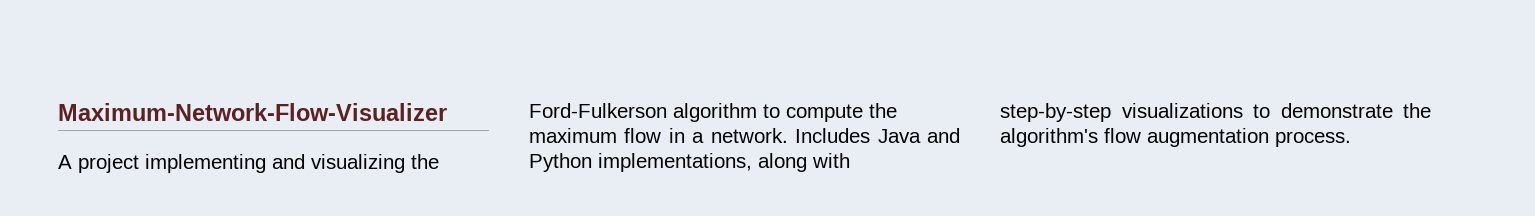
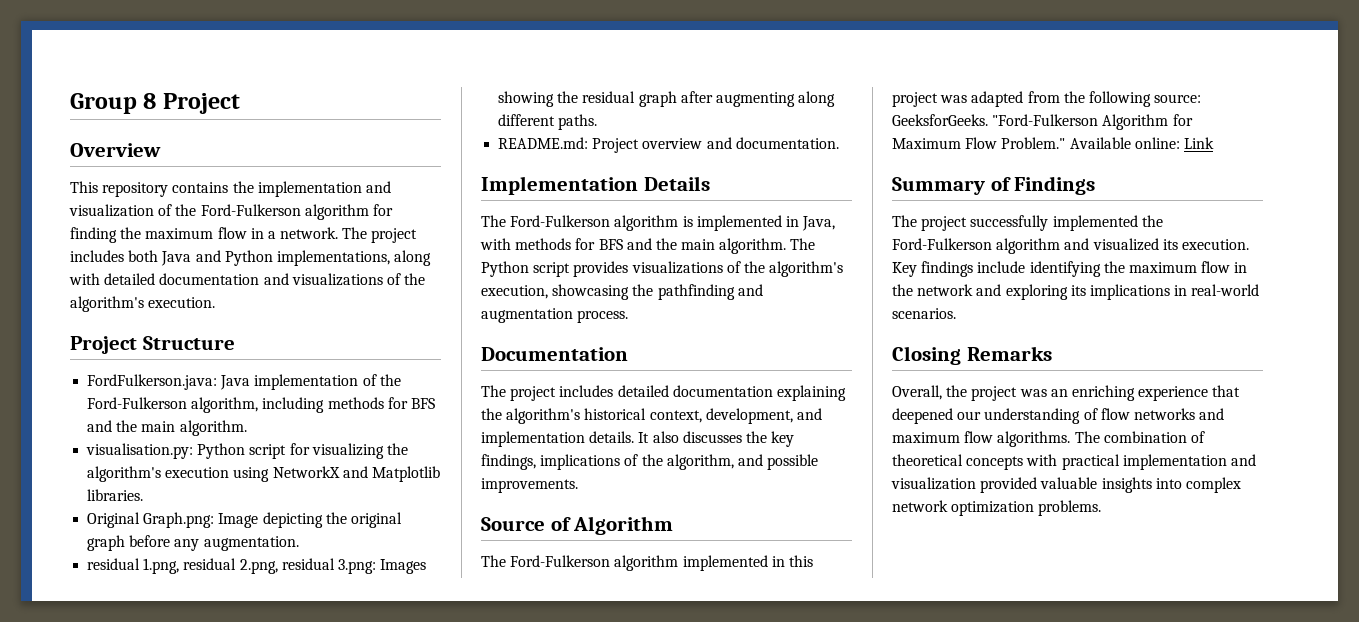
[58,103,447,121] [58,154,439,173] [529,103,863,122] Maximum-Network-Flow-Visualizer // A project implementing and visualizing the Ford-Fulkerson algorithm to compute -> [70,93,240,114] [70,143,161,157] [70,181,391,197] [69,204,393,220] [70,227,117,243] Group 8 Project // Overview // This repository contains the implementation and visualization of the Ford-Fulkerson algorithm for finding
[795,128,871,143] Includes -> [342,227,418,243] [70,250,159,262] The project includes both
[1000,103,1431,122] [1000,128,1351,147] step-by-step visualizations to demonstrate the algorithm's flow augmentation process. -> [104,273,426,286] [70,296,216,312] [70,336,235,354] [87,374,401,390] [87,397,435,413] [87,420,247,436] [86,443,408,459] [87,466,440,482] [87,489,144,501] [87,512,402,528] [87,535,299,551] [87,558,427,574] [498,91,836,107] [498,114,598,130] [498,137,839,153] [481,176,710,195] [481,215,836,231] [480,238,816,254] [481,261,844,277] [481,284,763,300] [481,308,629,323] [481,347,628,361] [481,385,846,401] [481,408,822,424] [481,431,795,447] [481,454,819,470] [481,478,578,493] [481,516,674,535] [481,555,813,571] [892,91,1202,107] [892,114,1193,130] [892,137,1214,149] [892,176,1096,195] [892,215,1163,231] [892,238,1249,254] [892,261,1248,277] [892,284,1260,300] [892,308,956,319] [892,346,1052,365] [892,385,1241,401] [892,408,1225,424] [892,431,1205,447] [892,454,1256,470] [891,477,1241,493] [892,500,1102,516] detailed documentation and visualizations of the algorithm's execution. // Project Structure // FordFulkerson.java: Java implementation of the Ford-Fulkerson algorithm, including methods for BFS and the main algorithm. // visualisation.py: Python script for visualizing the algorithm's execution using NetworkX and Matplotlib libraries. // Original Graph.png: Image depicting the original graph before any augmentation. // residual 1.png, residual 2.png, residual 3.png: Images showing the residual graph after augmenting along different paths. // README.md: Project overview and documentation. // Implementation Details // The Ford-Fulkerson algorithm is implemented in Java, with methods for BFS and the main algorithm. The Python script provides visualizations of the algorithm's execution, showcasing the pathfinding and augmentation process. // Documentation // The project includes detailed documentation explaining the algorithm's historical context, development, and implementation details. It also discusses the key findings, implications of the algorithm, and possible improvements. // Source of Algorithm // The Ford-Fulkerson algorithm implemented in this project was adapted from the following source: GeeksforGeeks. "Ford-Fulkerson Algorithm for Maximum Flow Problem." Available online: Link // Summary of Findings // The project successfully implemented the Ford-Fulkerson algorithm and visualized its execution. Key findings include identifying the maximum flow in the network and exploring its implications in real-world scenarios. // Closing Remarks // Overall, the project was an enriching experience that deepened our understanding of flow networks and maximum flow algorithms. The combination of theoretical concepts with practical implementation and visualization provided valuable insights into complex network optimization problems.

